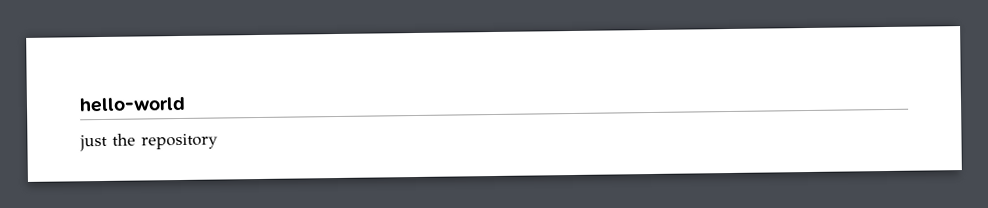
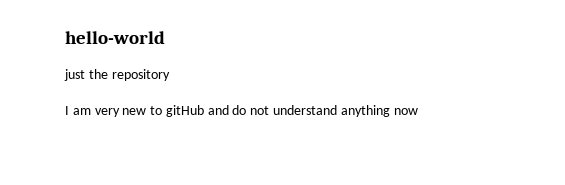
(218, 141) none -> [65,105,418,117] // I am very new to gitHub and do not understand anything now

